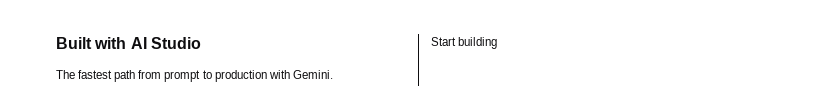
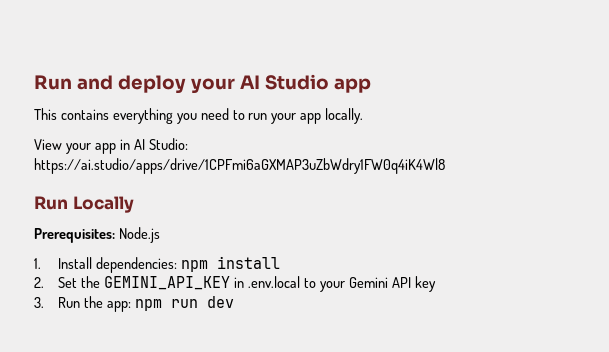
[56,37,201,49] [56,70,333,82] [431,37,498,49] Built with AI Studio // The fastest path from prompt to production with Gemini. // Start building -> [34,74,371,94] [34,108,364,124] [34,138,188,154] [34,158,445,174] [34,196,134,213] [34,227,160,243] [34,256,281,273] [34,276,436,292] [34,296,235,312] Run and deploy your AI Studio app // This contains everything you need to run your app locally. // View your app in AI Studio: https://ai.studio/apps/drive/1CPFmi6aGXMAP3uZbWdry1FW0q4iK4Wl8 // Run Locally // Prerequisites: Node.js // 1. Install dependencies: npm install // 2. Set the GEMINI_API_KEY in .env.local to your Gemini API key // 3. Run the app: npm run dev

